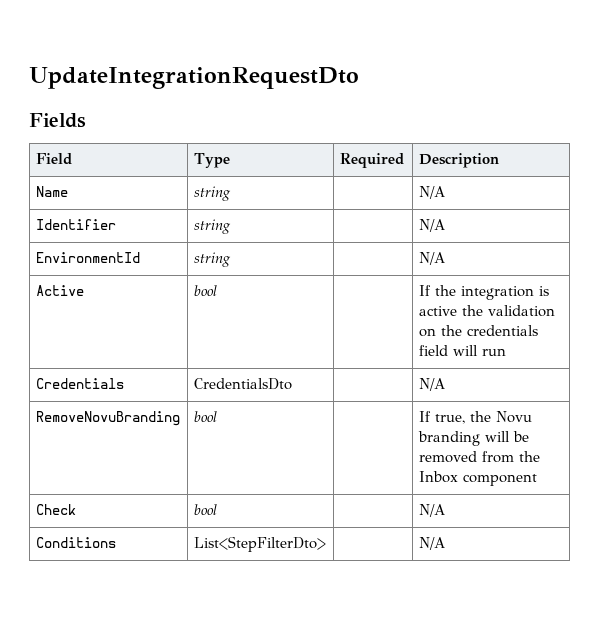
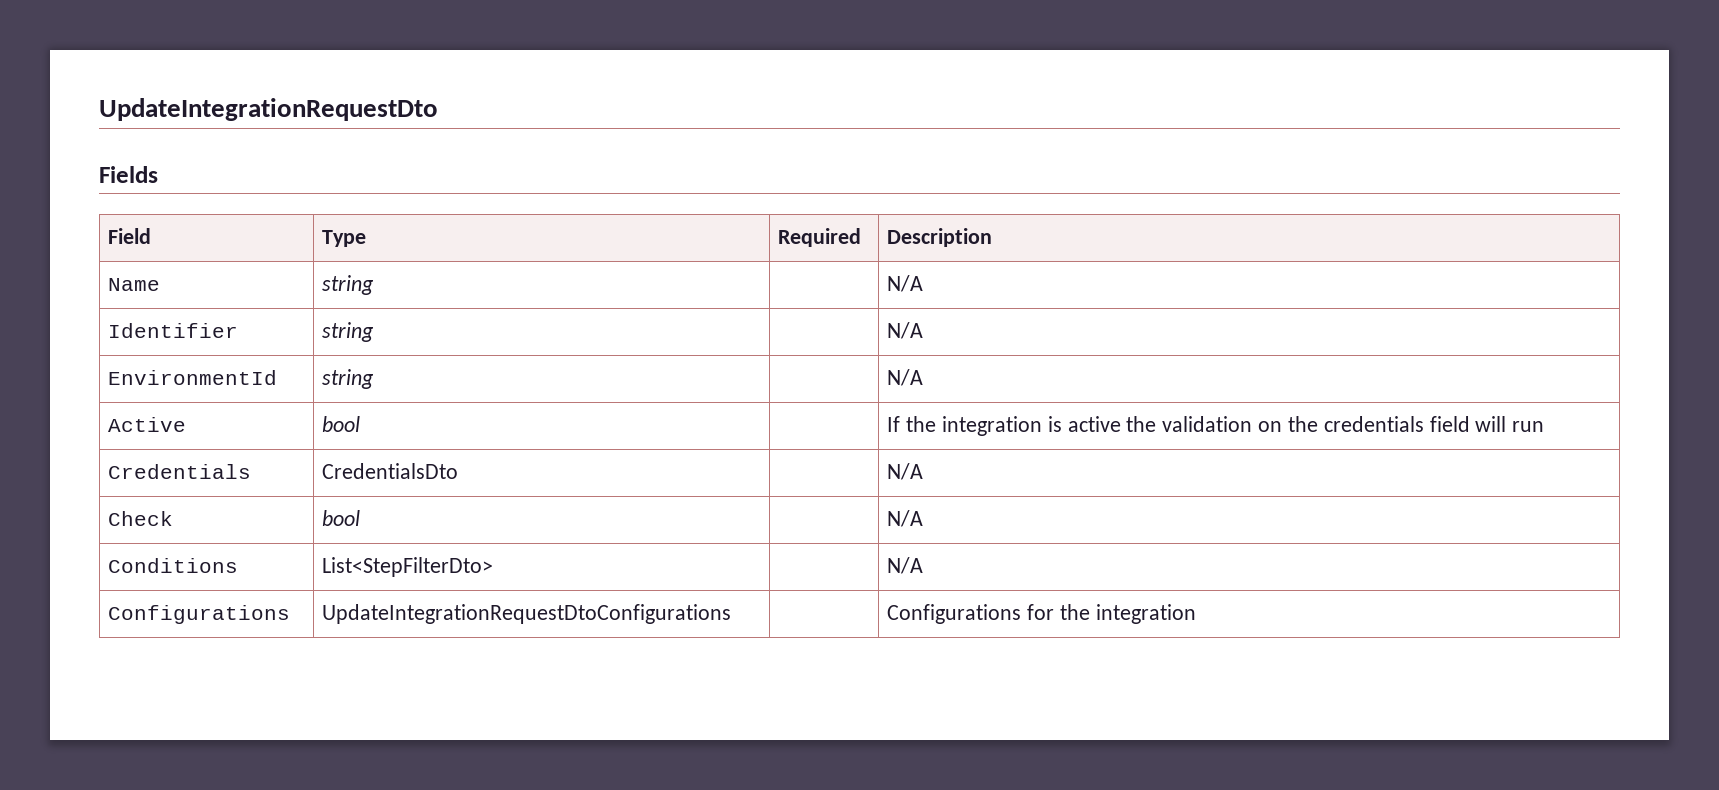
[35,411,180,426] [193,411,217,422] [418,411,532,424] [417,431,529,446] [418,451,540,463] [418,471,537,486] // RemoveNovuBranding | bool | | If true, the Novu branding will be removed from the Inbox component -> (924, 471) none
(445, 543) none -> [108,605,291,624] [322,604,732,624] [887,604,1196,624] // Configurations | UpdateIntegrationRequestDtoConfigurations | | Configurations for the integration

